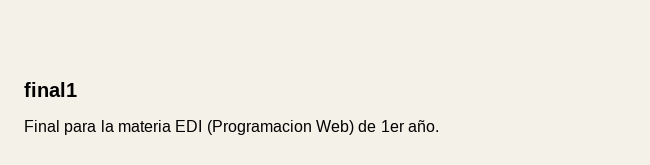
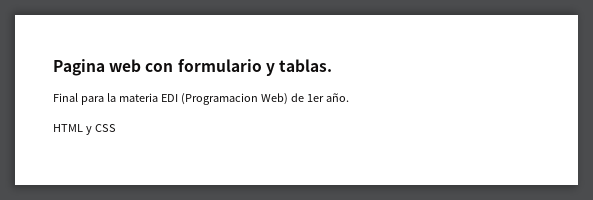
[24,82,77,97] final1 -> [53,59,332,76] Pagina web con formulario y tablas.
(439, 126) none -> [53,124,116,135] // HTML y CSS

